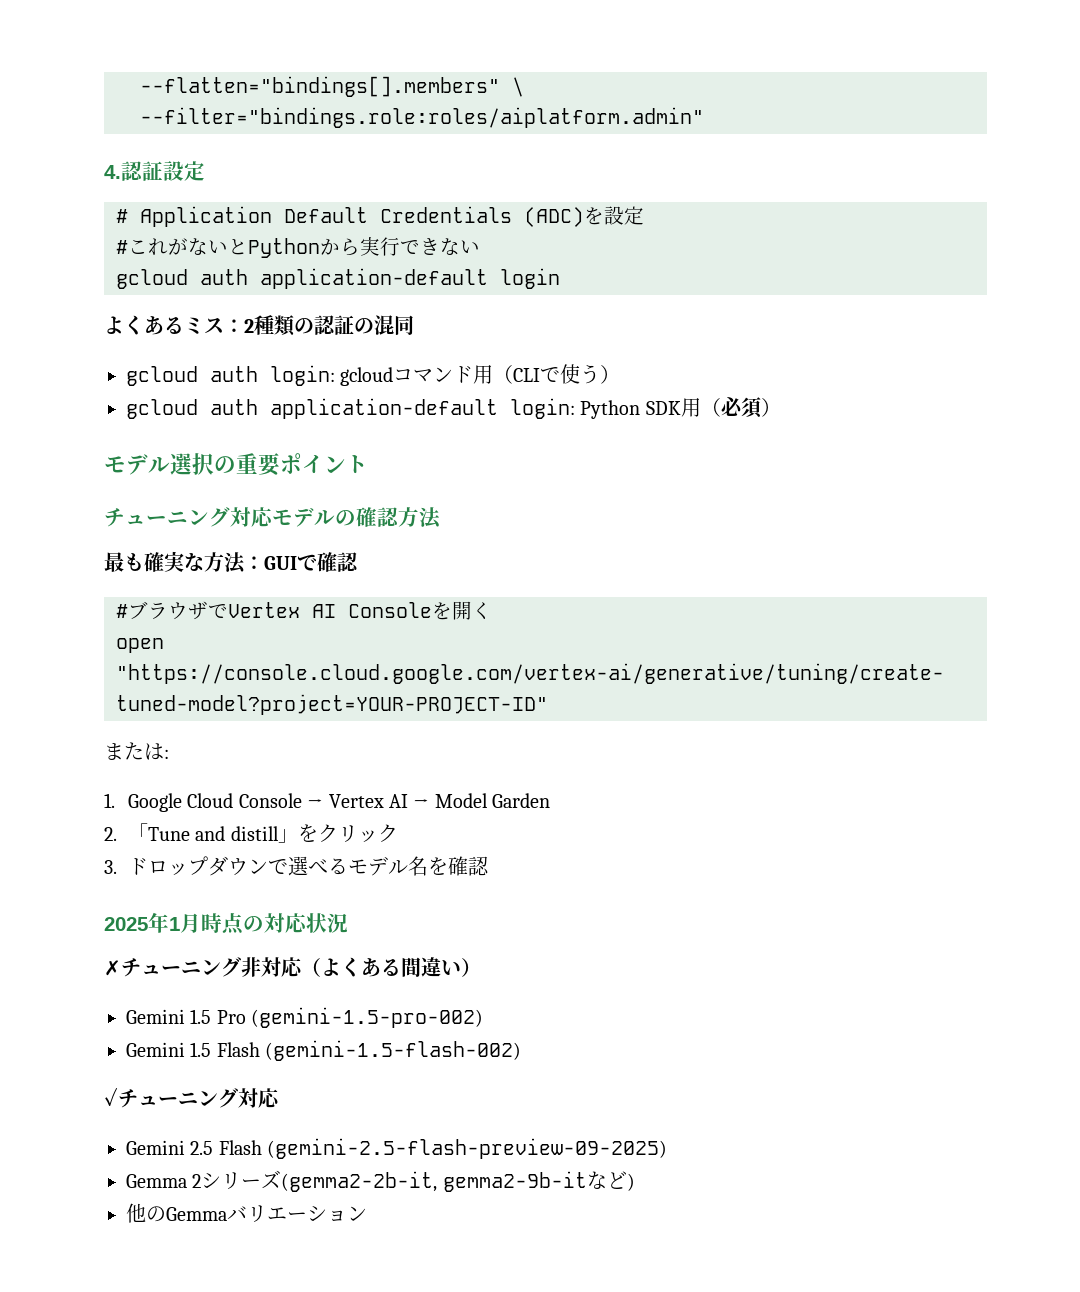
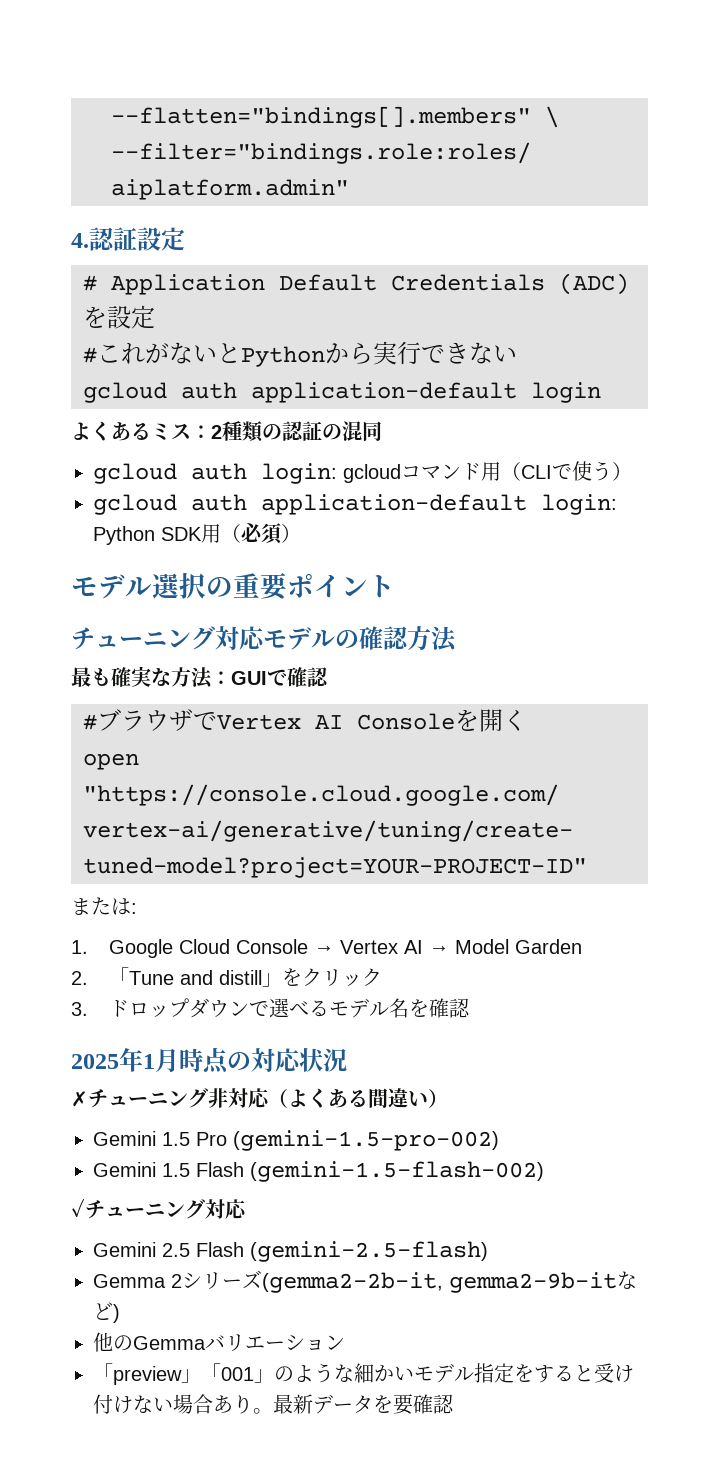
[267,1138,668,1159] (gemini-2.5-flash-preview-09-2025) -> [250,1241,488,1262] (gemini-2.5-flash)
(367, 1213) none -> [93,1363,634,1385] [93,1394,454,1415] // 「preview」「001」のような細かいモデル指定をすると受け付けない場合あり。最新データを要確認

